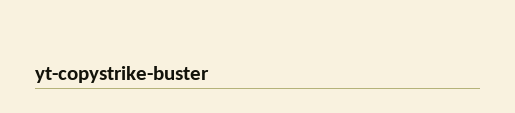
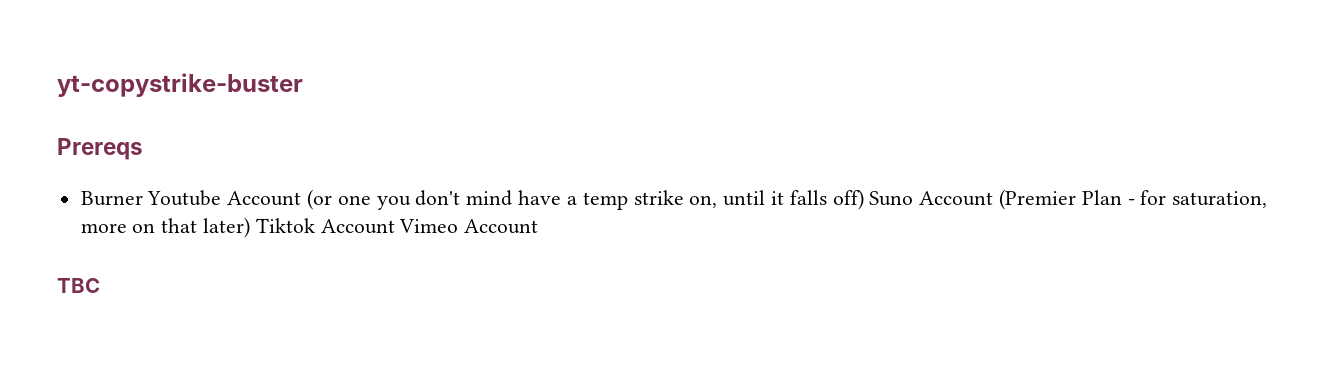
(209, 74) none -> [57,138,143,160] [80,189,1268,210] [80,217,539,238] [57,278,100,293] // Prereqs // Burner Youtube Account (or one you don't mind have a temp strike on, until it falls off) Suno Account (Premier Plan - for saturation, more on that later) Tiktok Account Vimeo Account // TBC

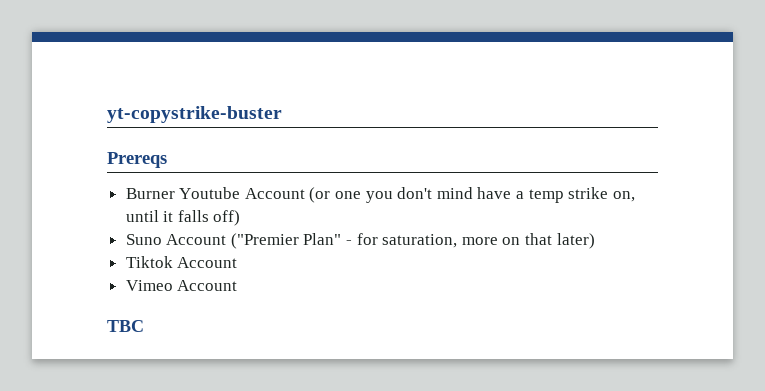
(864, 199) none -> (241, 218) //
[998,189,1122,210] (Premier Plan -> [230,233,342,249] ("Premier Plan"
(251, 227) none -> (595, 241) //
(395, 226) none -> (238, 262) //

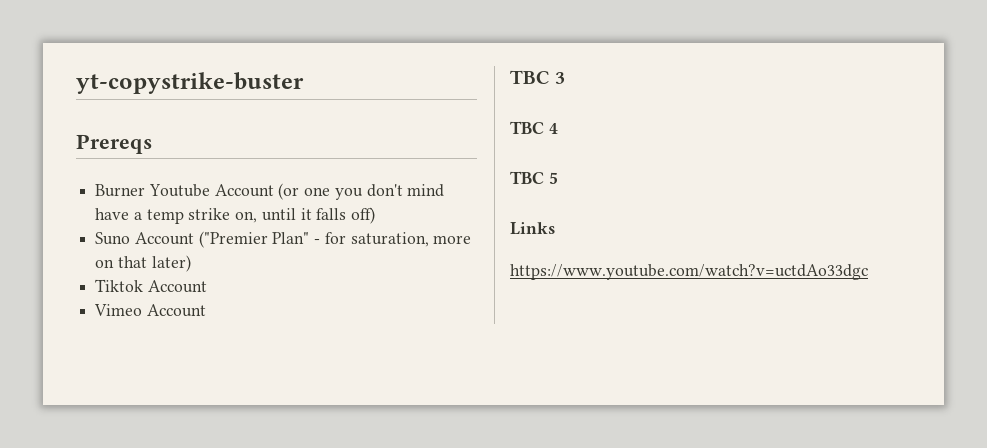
(144, 326) none -> [555,72,566,84] [510,121,558,134] [510,171,558,184] [510,222,555,235] [510,264,868,280] 3 // TBC 4 // TBC 5 // Links // https://www.youtube.com/watch?v=uctdAo33dgc

